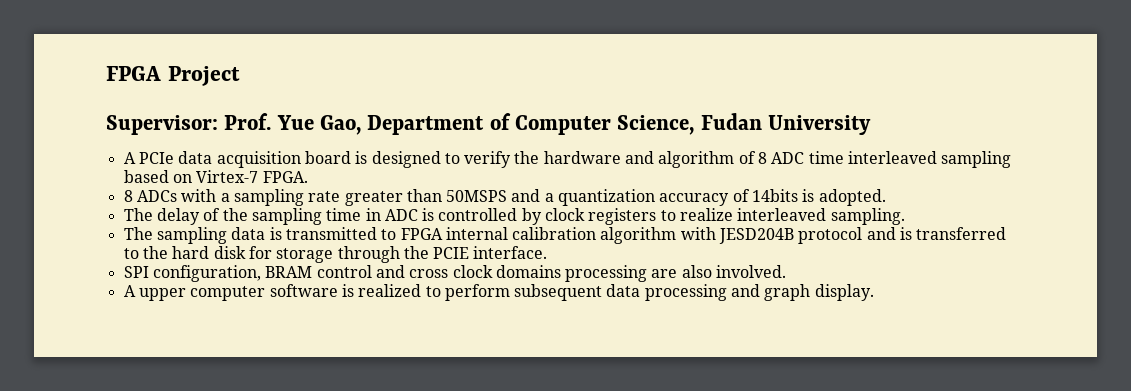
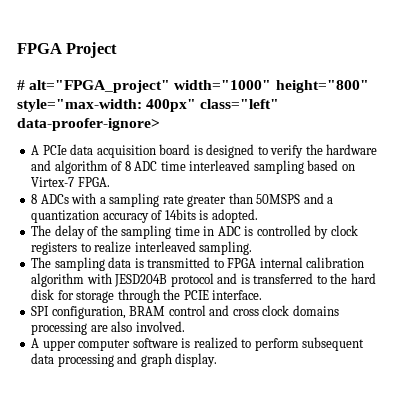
[106,113,872,135] Supervisor: Prof. Yue Gao, Department of Computer Science, Fudan University -> [17,80,369,93] [17,99,280,112] [17,118,160,131] # alt="FPGA_project" width="1000" height="800" style="max-width: 400px" class="left" data-proofer-ignore>

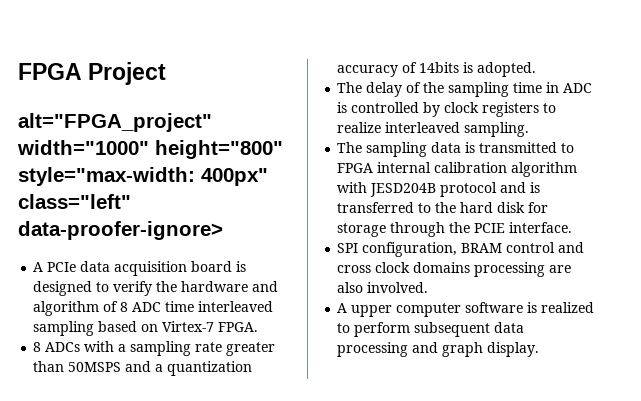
[17,80,25,90] # -> (167, 73) none

